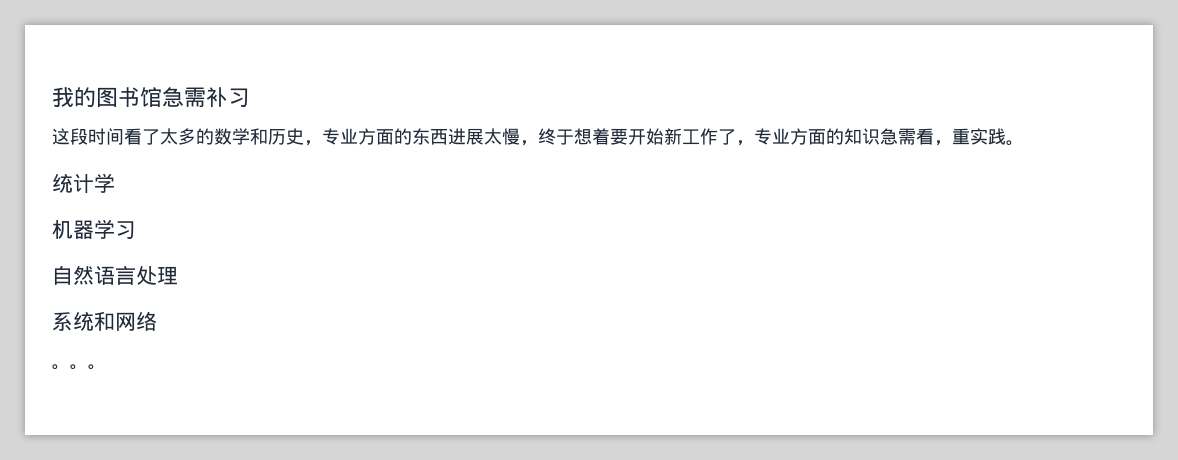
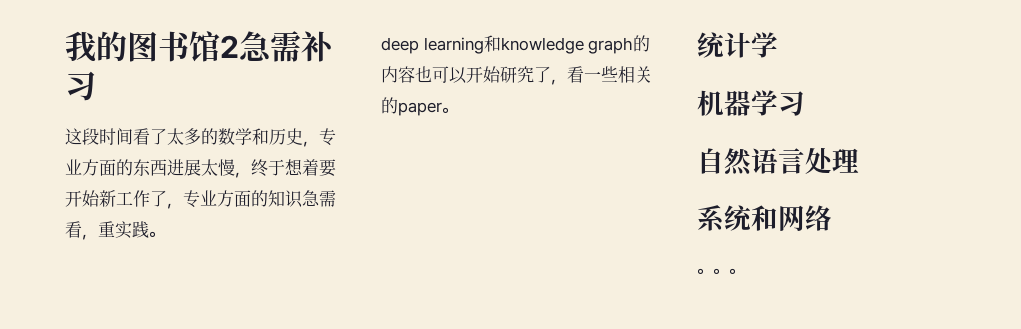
(162, 97) none -> [220,35,239,58] 2
(1024, 143) none -> [381,35,651,54] [381,66,652,85] [381,97,458,116] // deep learning和knowledge graph的内容也可以开始研究了，看一些相关的paper。

